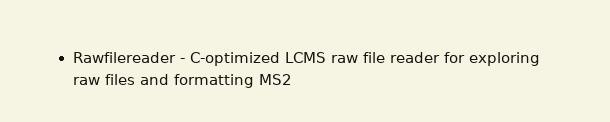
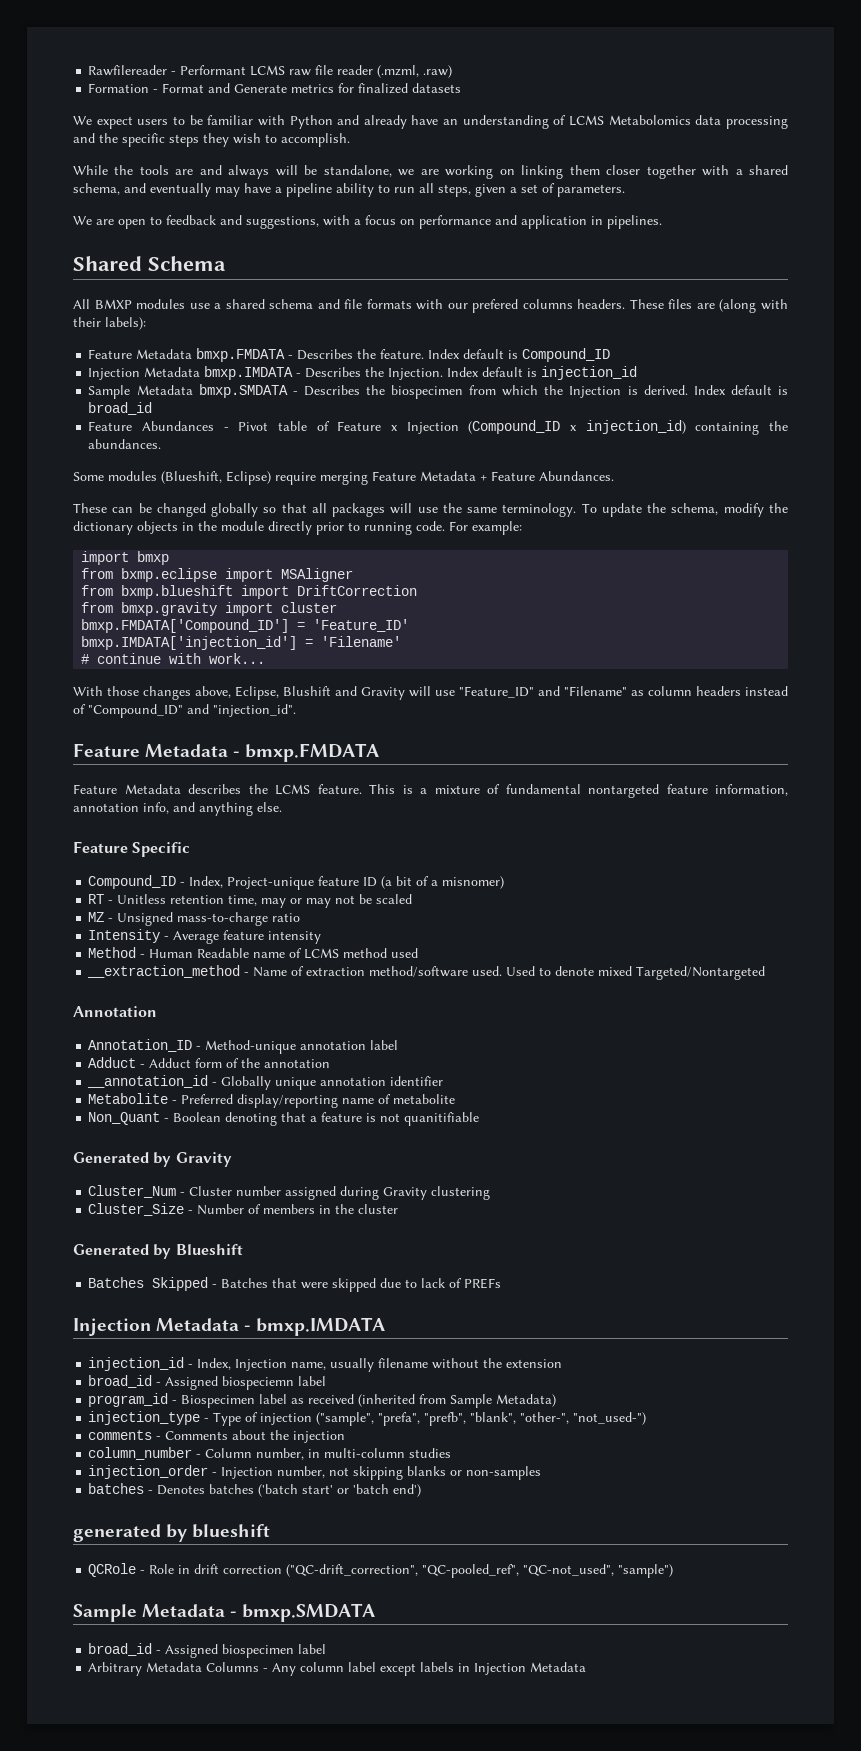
[189,52,280,66] C-optimized -> [180,65,247,75] Performant
[443,52,540,66] [72,74,292,88] for exploring raw files and formatting MS2 -> [377,65,453,78] [88,83,462,94] [73,115,788,129] [73,133,350,147] [73,165,789,179] [73,183,625,197] [73,215,662,229] [73,256,226,271] [73,299,788,313] [73,317,146,330] [88,348,611,362] [88,366,638,380] [88,384,789,399] [88,402,153,415] [88,420,788,435] [88,439,162,449] [73,471,614,485] [73,503,788,517] [73,521,522,535] [81,551,170,565] [81,568,354,582] [81,585,418,599] [81,602,338,616] [81,619,410,633] [81,636,402,650] [81,653,266,664] [73,686,788,700] [73,704,296,718] [73,743,380,762] [73,784,788,798] [73,802,282,816] [73,841,191,857] [88,875,505,890] [88,894,413,908] [88,912,301,926] [88,929,322,944] [88,947,419,959] [87,965,766,980] [73,1006,157,1017] [88,1039,399,1054] [88,1057,331,1068] [87,1075,444,1090] [88,1093,456,1108] [88,1112,480,1126] [73,1152,232,1167] [88,1185,491,1200] [88,1203,399,1216] [73,1244,243,1259] [88,1277,502,1292] [73,1317,386,1336] [88,1357,563,1372] [88,1375,327,1390] [88,1393,557,1408] [88,1411,647,1426] [88,1430,346,1443] [88,1447,452,1460] [88,1465,542,1480] [88,1483,422,1497] [73,1524,271,1542] [88,1563,674,1578] [73,1603,376,1622] [88,1643,327,1658] [88,1662,587,1676] (.mzml, .raw) // Formation - Format and Generate metrics for finalized datasets // We expect users to be familiar with Python and already have an understanding of LCMS Metabolomics data processing and the specific steps they wish to accomplish. // While the tools are and always will be standalone, we are working on linking them closer together with a shared schema, and eventually may have a pipeline ability to run all steps, given a set of parameters. // We are open to feedback and suggestions, with a focus on performance and application in pipelines. // Shared Schema // All BMXP modules use a shared schema and file formats with our prefered columns headers. These files are (along with their labels): // Feature Metadata bmxp.FMDATA - Describes the feature. Index default is Compound_ID // Injection Metadata bmxp.IMDATA - Describes the Injection. Index default is injection_id // Sample Metadata bmxp.SMDATA - Describes the biospecimen from which the Injection is derived. Index default is broad_id // Feature Abundances - Pivot table of Feature x Injection (Compound_ID x injection_id) containing the abundances. // Some modules (Blueshift, Eclipse) require merging Feature Metadata + Feature Abundances. // These can be changed globally so that all packages will use the same terminology. To update the schema, modify the dictionary objects in the module directly prior to running code. For example: // import bmxp // from bxmp.eclipse import MSAligner // from bxmp.blueshift import DriftCorrection // from bmxp.gravity import cluster // bmxp.FMDATA['Compound_ID'] = 'Feature_ID' // bmxp.IMDATA['injection_id'] = 'Filename' // # continue with work... // With those changes above, Eclipse, Blushift and Gravity will use "Feature_ID" and "Filename" as column headers instead of "Compound_ID" and "injection_id". // Feature Metadata - bmxp.FMDATA // Feature Metadata describes the LCMS feature. This is a mixture of fundamental nontargeted feature information, annotation info, and anything else. // Feature Specific // Compound_ID - Index, Project-unique feature ID (a bit of a misnomer) // RT - Unitless retention time, may or may not be scaled // MZ - Unsigned mass-to-charge ratio // Intensity - Average feature intensity // Method - Human Readable name of LCMS method used // __extraction_method - Name of extraction method/software used. Used to denote mixed Targeted/Nontargeted // Annotation // Annotation_ID - Method-unique annotation label // Adduct - Adduct form of the annotation // __annotation_id - Globally unique annotation identifier // Metabolite - Preferred display/reporting name of metabolite // Non_Quant - Boolean denoting that a feature is not quanitifiable // Generated by Gravity // Cluster_Num - Cluster number assigned during Gravity clustering // Cluster_Size - Number of members in the cluster // Generated by Blueshift // Batches Skipped - Batches that were skipped due to lack of PREFs // Injection Metadata - bmxp.IMDATA // injection_id - Index, Injection name, usually filename without the extension // broad_id - Assigned biospeciemn label // program_id - Biospecimen label as received (inherited from Sample Metadata) // injection_type - Type of injection ("sample", "prefa", "prefb", "blank", "other-", "not_used-") // comments - Comments about the injection // column_number - Column number, in multi-column studies // injection_order - Injection number, not skipping blanks or non-samples // batches - Denotes batches ('batch start' or 'batch end') // generated by blueshift // QCRole - Role in drift correction ("QC-drift_correction", "QC-pooled_ref", "QC-not_used", "sample") // Sample Metadata - bmxp.SMDATA // broad_id - Assigned biospecimen label // Arbitrary Metadata Columns - Any column label except labels in Injection Metadata

